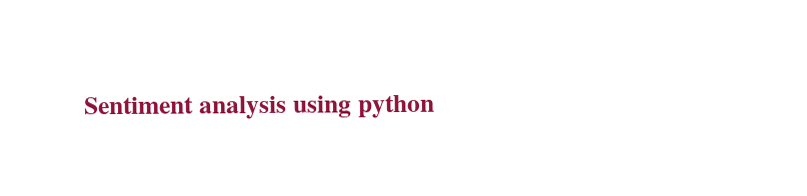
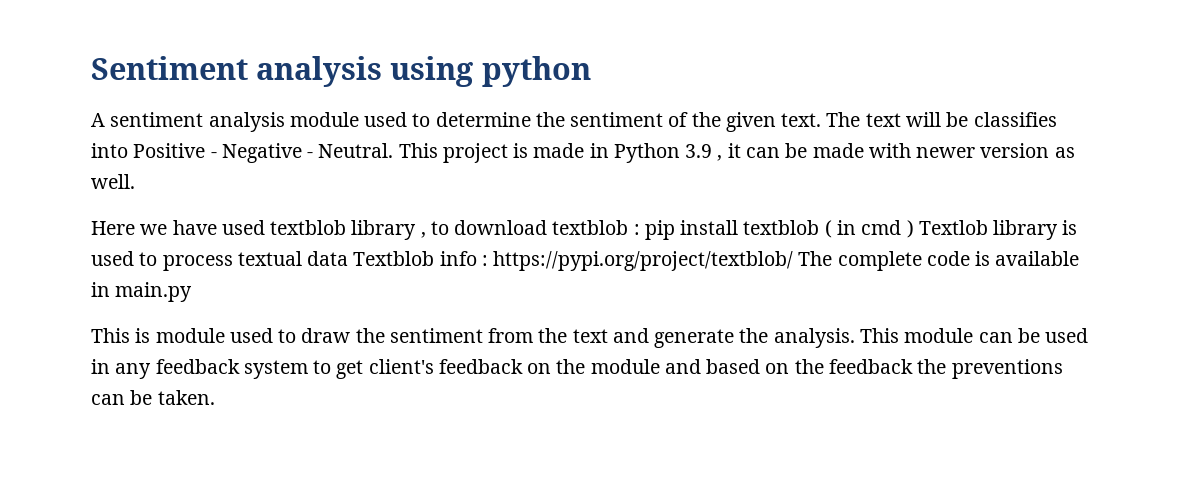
(435, 106) none -> [91,112,1057,132] [91,143,1075,163] [91,174,135,189] [91,220,1078,240] [91,251,1080,271] [91,282,193,302] [91,328,1089,348] [91,359,1063,379] [91,390,215,405] // A sentiment analysis module used to determine the sentiment of the given text. The text will be classifies into Positive - Negative - Neutral. This project is made in Python 3.9 , it can be made with newer version as well. // Here we have used textblob library , to download textblob : pip install textblob ( in cmd ) Textlob library is used to process textual data Textblob info : https://pypi.org/project/textblob/ The complete code is available in main.py // This is module used to draw the sentiment from the text and generate the analysis. This module can be used in any feedback system to get client's feedback on the module and based on the feedback the preventions can be taken.

